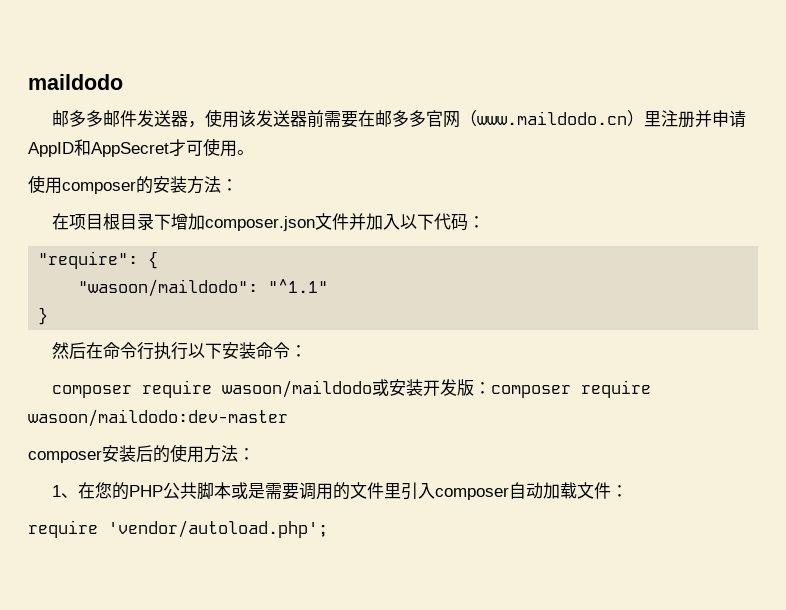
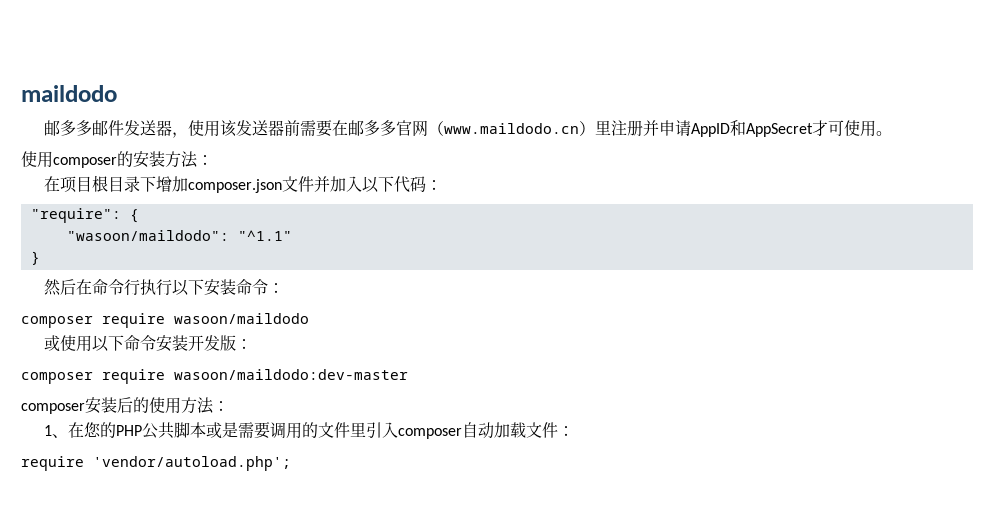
[371,379,389,396] 或 -> [43,335,156,352] // 或使用以下命令
(491, 388) none -> (252, 344) //

